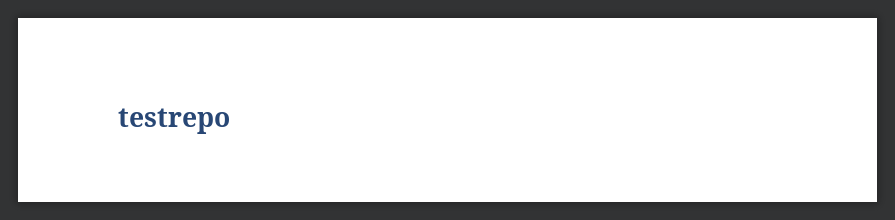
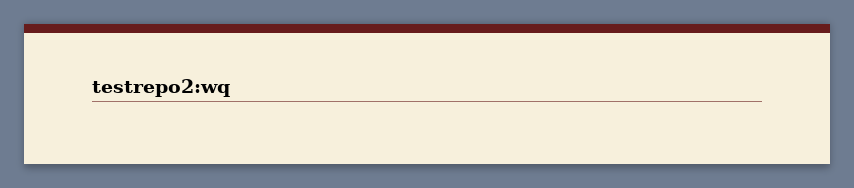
[118,108,230,134] testrepo -> [92,79,230,97] testrepo2:wq

